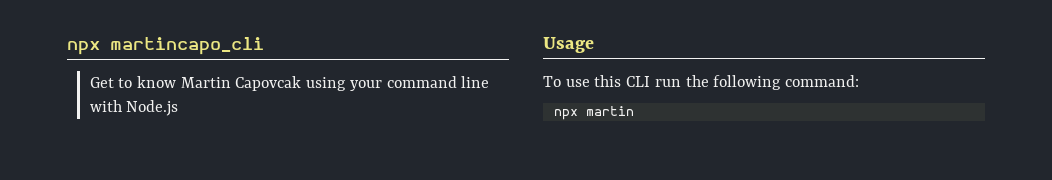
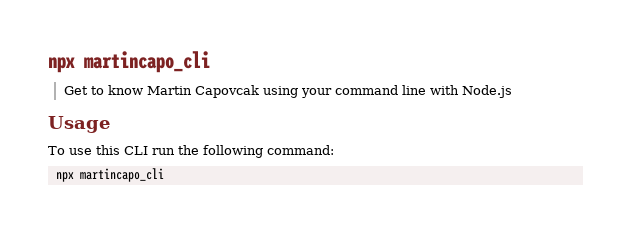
[585,106,634,116] martin -> [79,168,164,182] martincapo_cli

